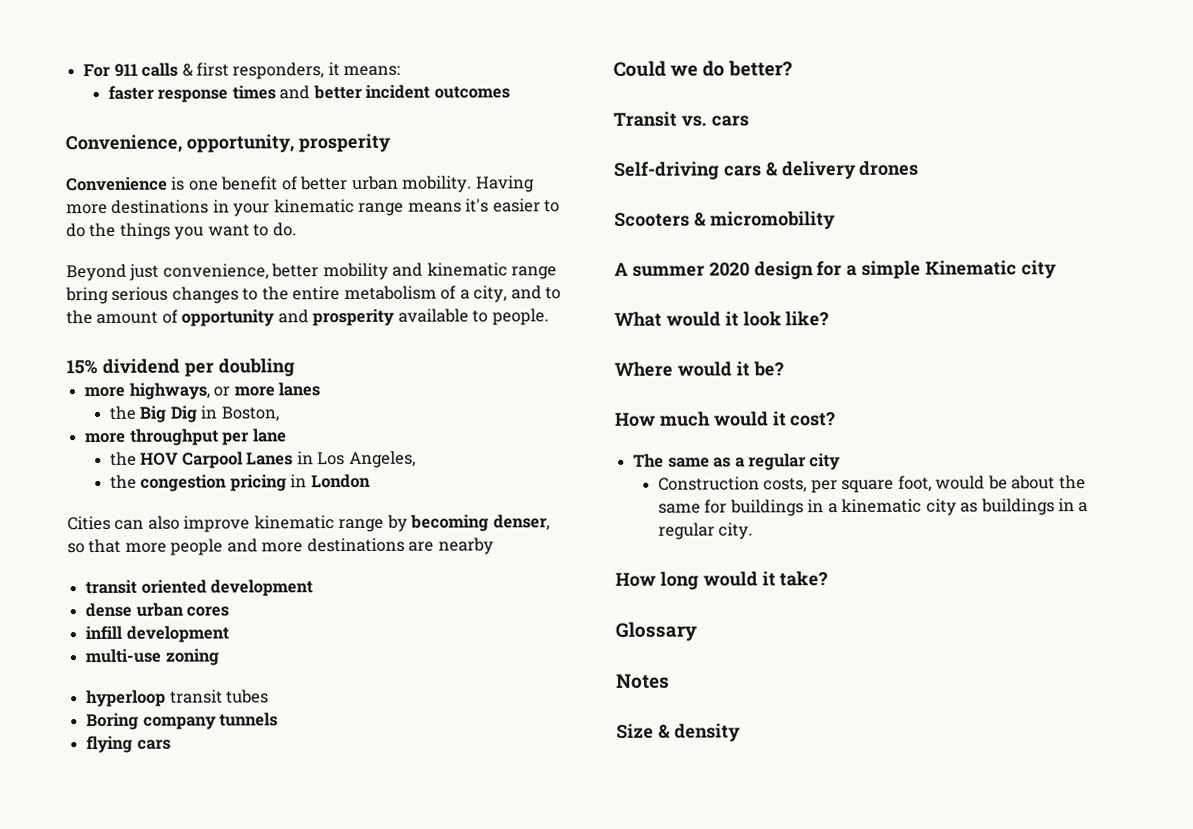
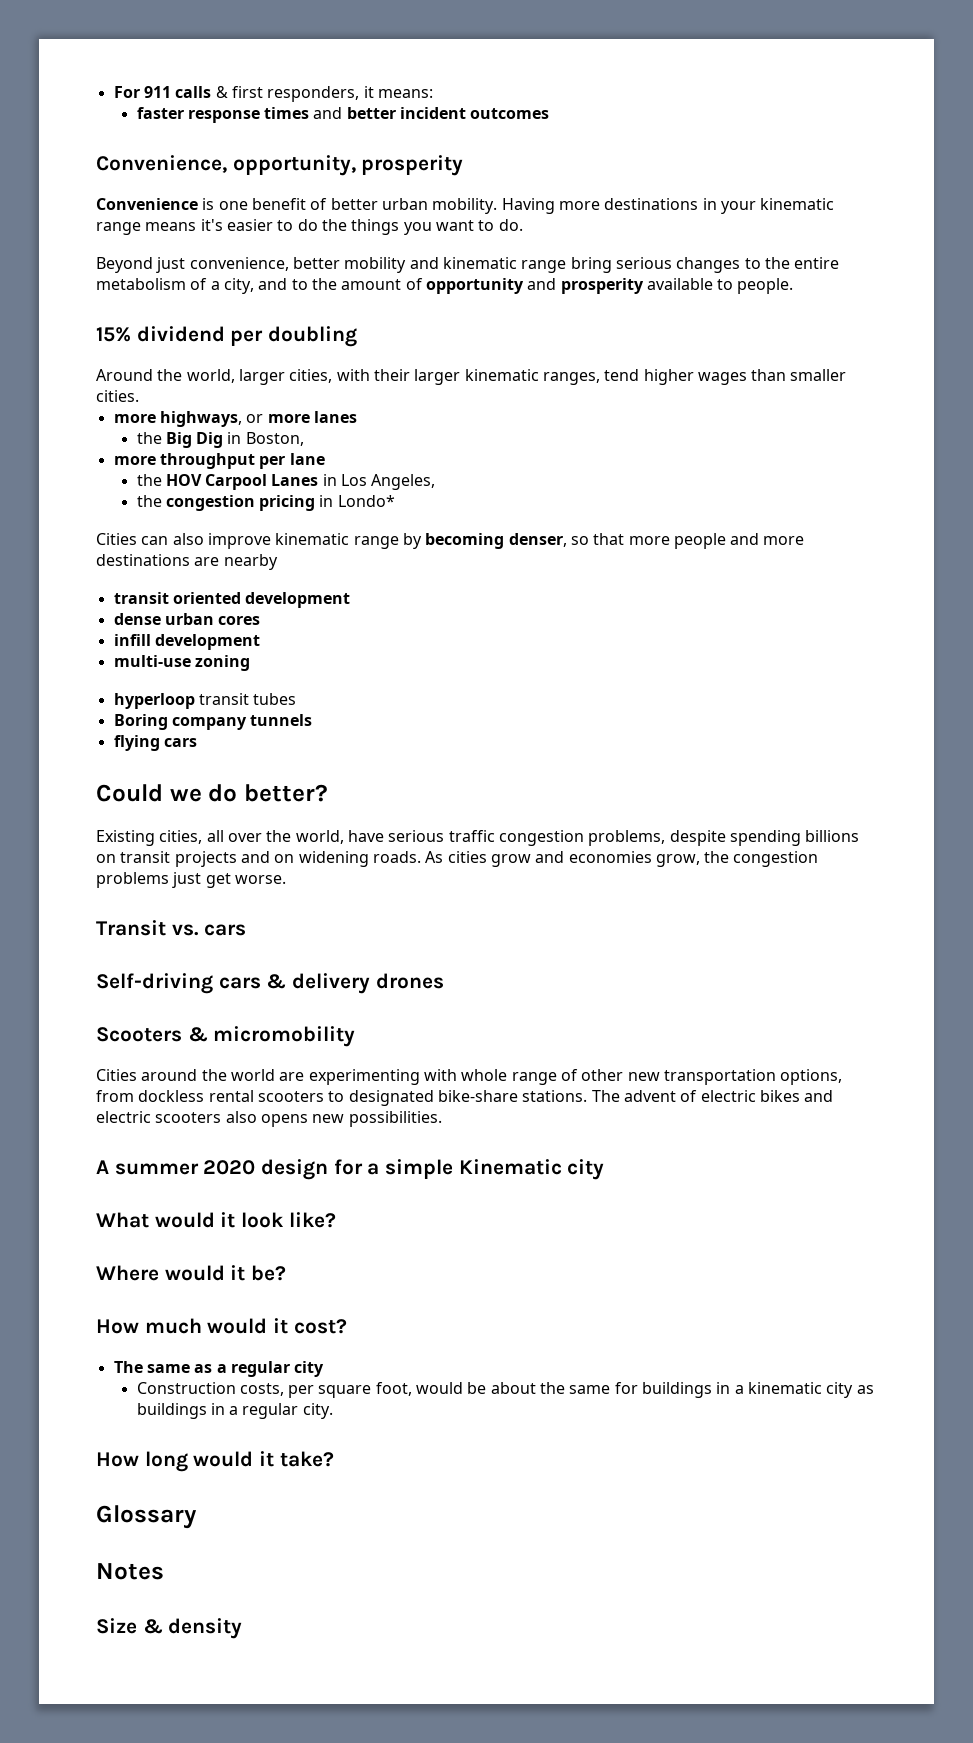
(295, 367) none -> [96,369,847,385] [96,390,139,402] // Around the world, larger cities, with their larger kinematic ranges, tend higher wages than smaller cities.
[310,473,371,489] London -> [337,495,395,507] Londo*
(794, 68) none -> [96,830,860,846] [96,851,819,867] [96,872,286,888] // Existing cities, all over the world, have serious traffic congestion problems, despite spending billions on transit projects and on widening roads. As cities grow and economies grow, the congestion problems just get worse.
(836, 220) none -> [96,1069,843,1085] [96,1090,834,1106] [96,1111,442,1127] // Cities around the world are experimenting with whole range of other new transportation options, from dockless rental scooters to designated bike-share stations. The advent of electric bikes and electric scooters also opens new possibilities.

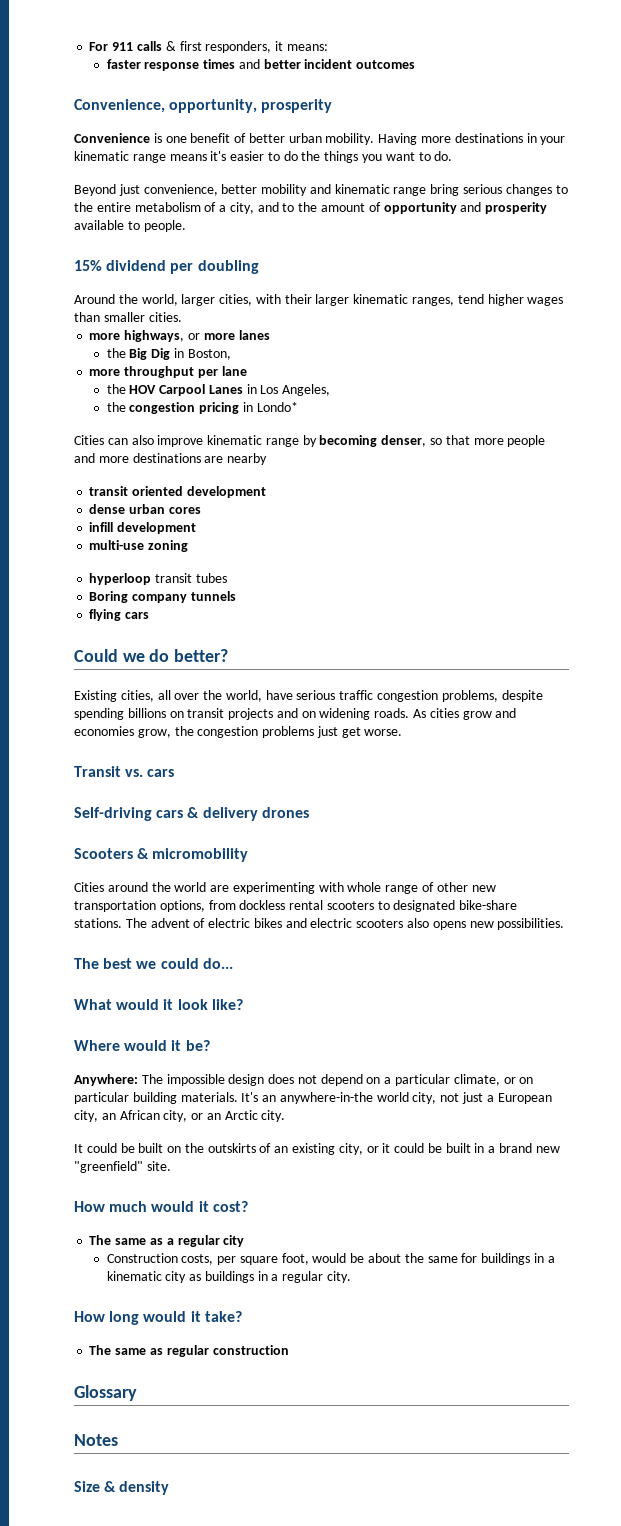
[96,1159,605,1180] A summer 2020 design for a simple Kinematic city -> [74,958,233,969] The best we could do...
(287, 1273) none -> [74,1074,534,1086] [74,1092,552,1104] [74,1110,286,1122] [74,1143,560,1155] [74,1161,171,1173] // Anywhere: The impossible design does not depend on a particular climate, or on particular building materials. It's an anywhere-in-the world city, not just a European city, an African city, or an Arctic city. // It could be built on the outskirts of an existing city, or it could be built in a brand new "greenfield" site.
(334, 1459) none -> [89,1345,289,1357] // The same as regular construction

